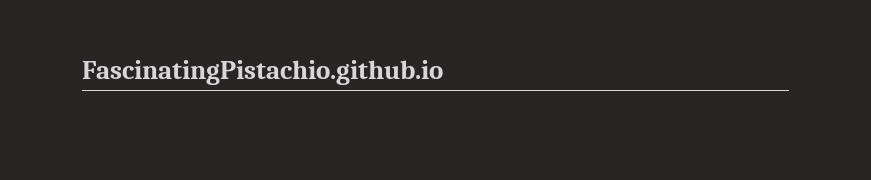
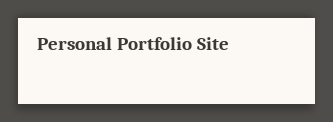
[82,60,443,85] FascinatingPistachio.github.io -> [37,37,229,50] Personal Portfolio Site

